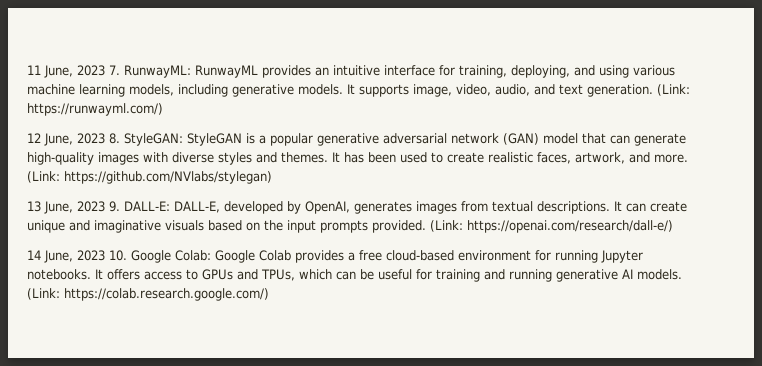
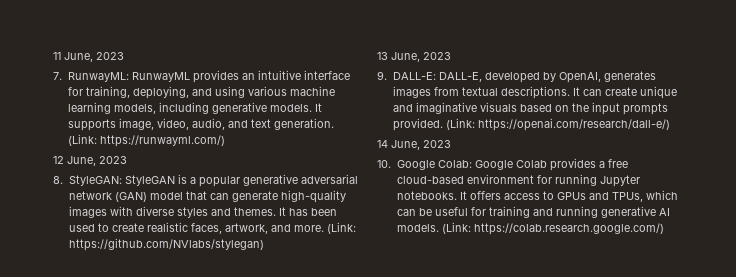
(105, 70) none -> (124, 56) //
(105, 138) none -> (127, 160) //
(105, 206) none -> (451, 56) //
(105, 255) none -> (451, 144) //

